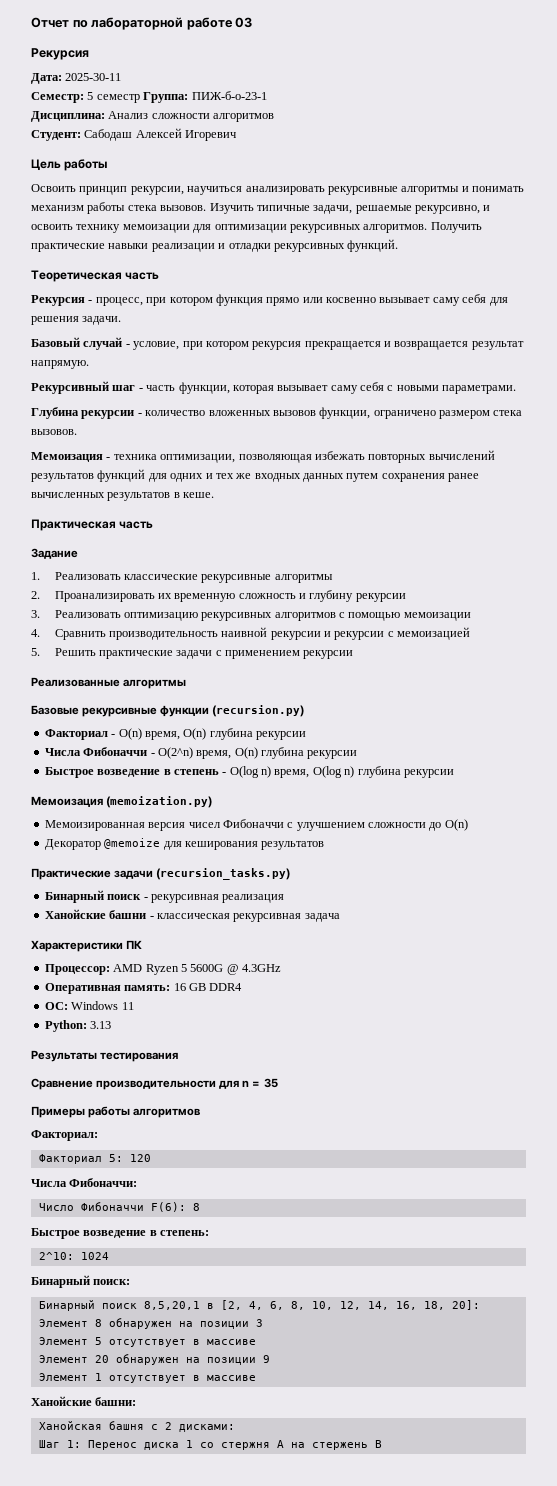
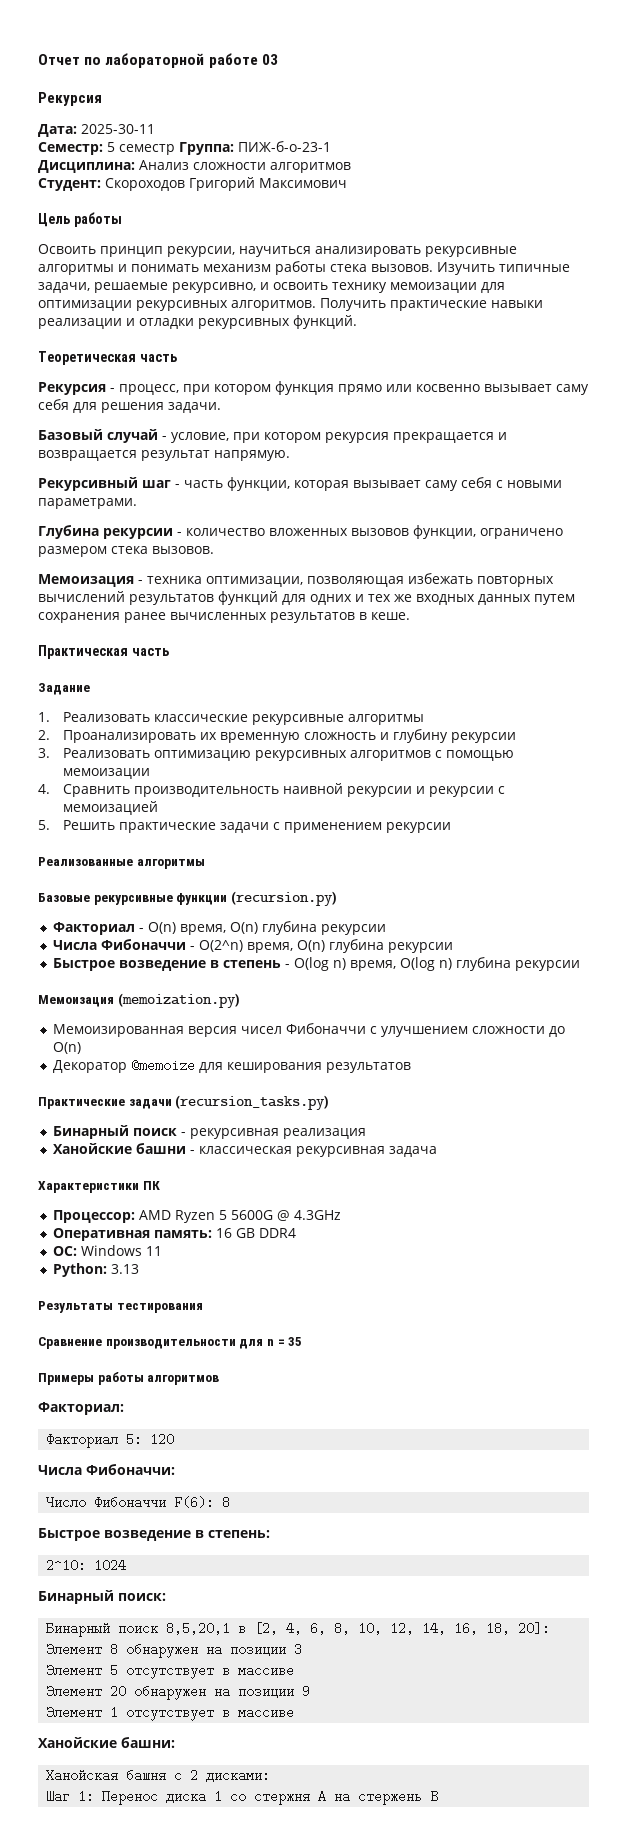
[84,128,237,141] Сабодаш Алексей Игоревич -> [105,177,347,191] Скороходов Григорий Максимович

